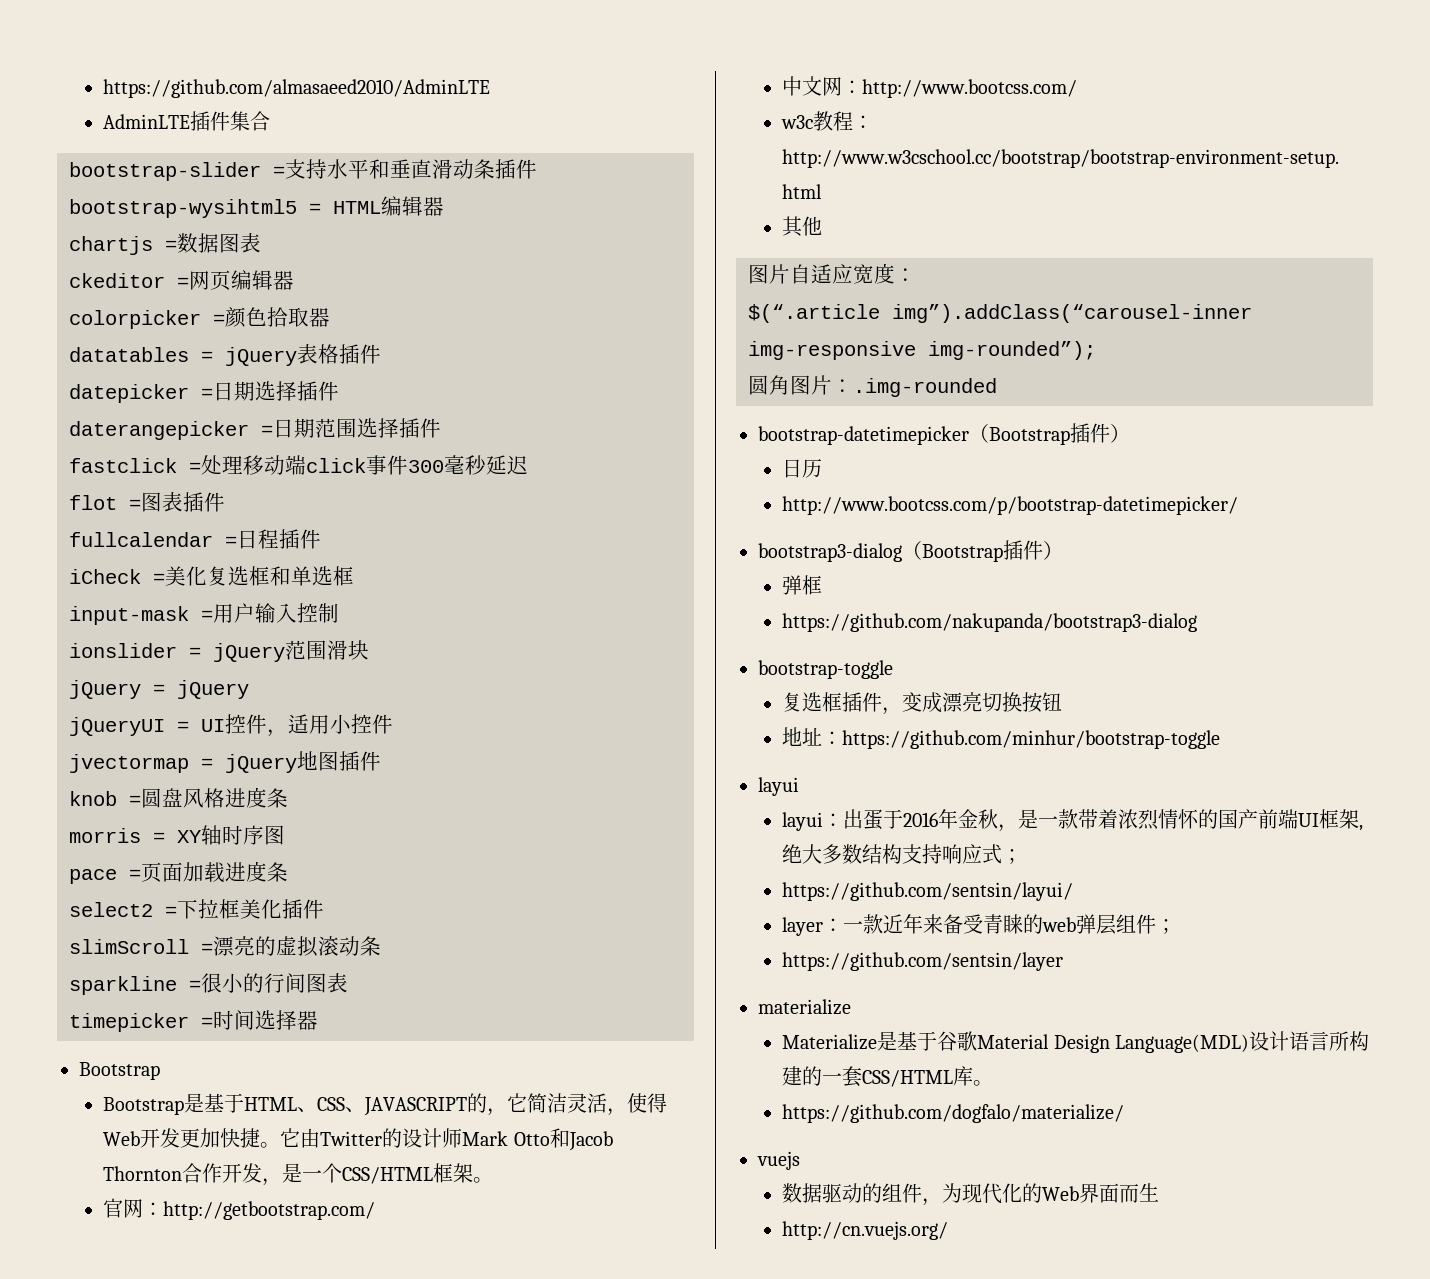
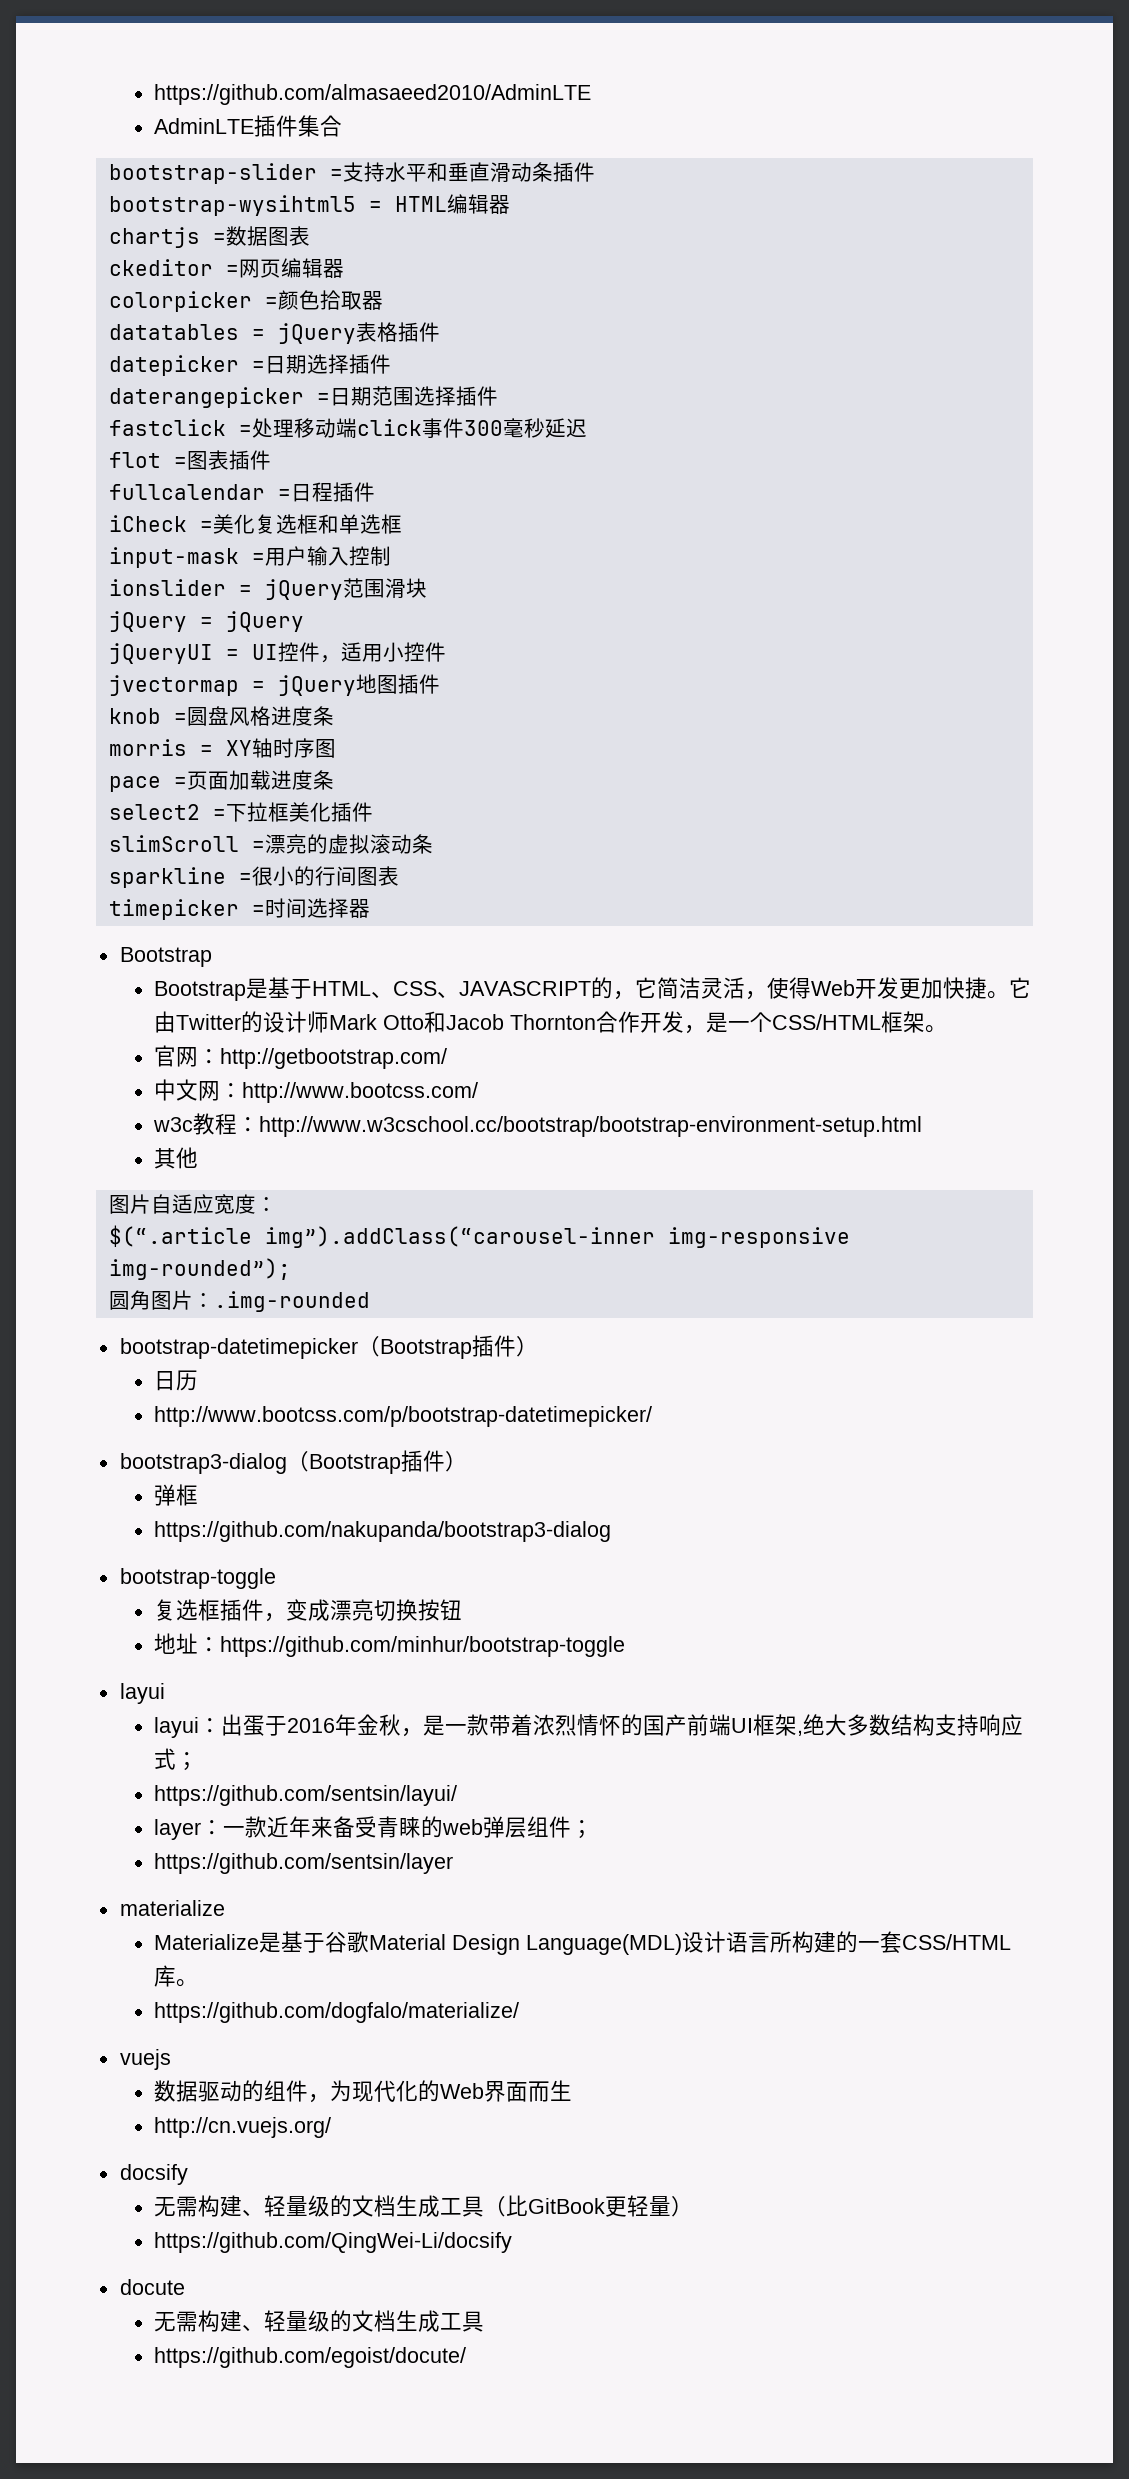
(949, 1230) none -> [119,2164,188,2185] [154,2195,694,2217] [154,2232,513,2253] [119,2279,185,2295] [154,2310,485,2332] [154,2347,467,2368] // docsify // 无需构建、轻量级的文档生成工具（比GitBook更轻量） // https://github.com/QingWei-Li/docsify // docute // 无需构建、轻量级的文档生成工具 // https://github.com/egoist/docute/

